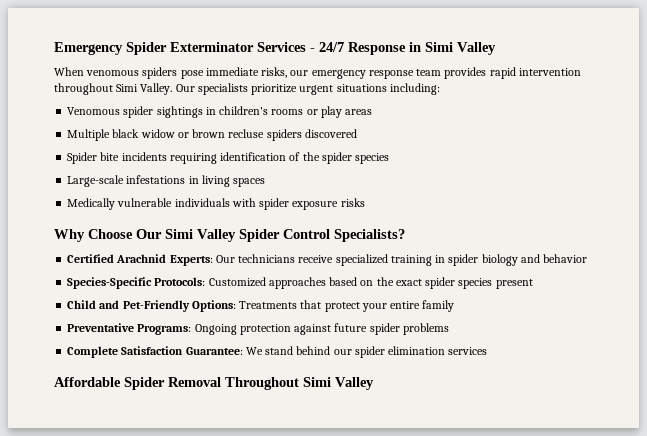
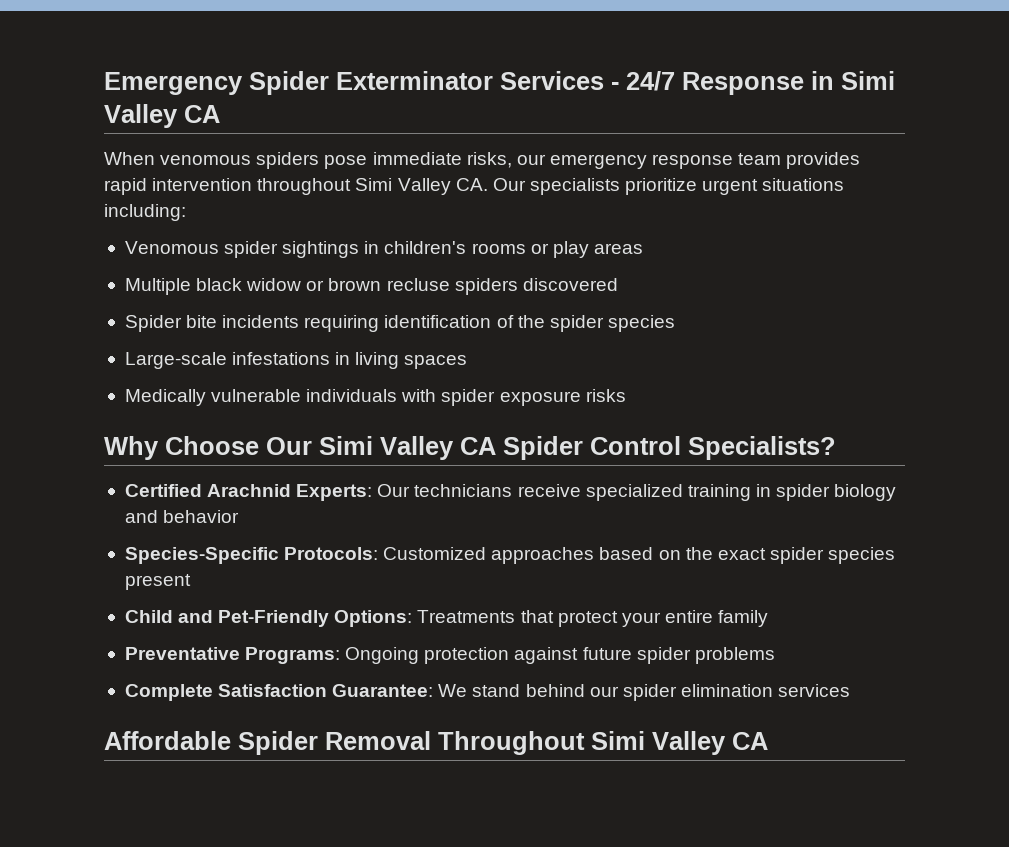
(496, 48) none -> [184,105,220,123] CA
[140,83,173,95] Valley. -> [397,178,488,195] Valley CA.
(236, 235) none -> [460,437,496,455] CA
(374, 383) none -> [732,732,768,750] CA

